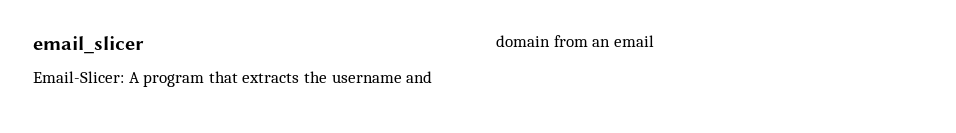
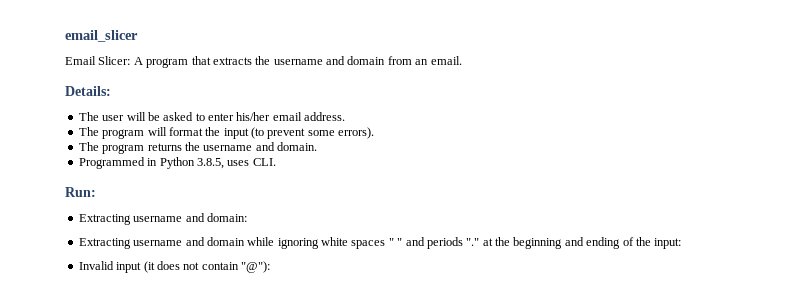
[33,71,124,83] Email-Slicer: -> [65,56,131,65] Email Slicer:
[613,35,654,47] email -> [430,56,462,65] [65,86,111,96] [78,112,346,121] [78,127,375,139] [78,142,317,154] [78,157,276,169] [65,187,96,197] [78,213,247,225] [78,237,682,249] [78,261,270,273] email. // Details: // The user will be asked to enter his/her email address. // The program will format the input (to prevent some errors). // The program returns the username and domain. // Programmed in Python 3.8.5, uses CLI. // Run: // Extracting username and domain: // Extracting username and domain while ignoring white spaces " " and periods "." at the beginning and ending of the input: // Invalid input (it does not contain "@"):

